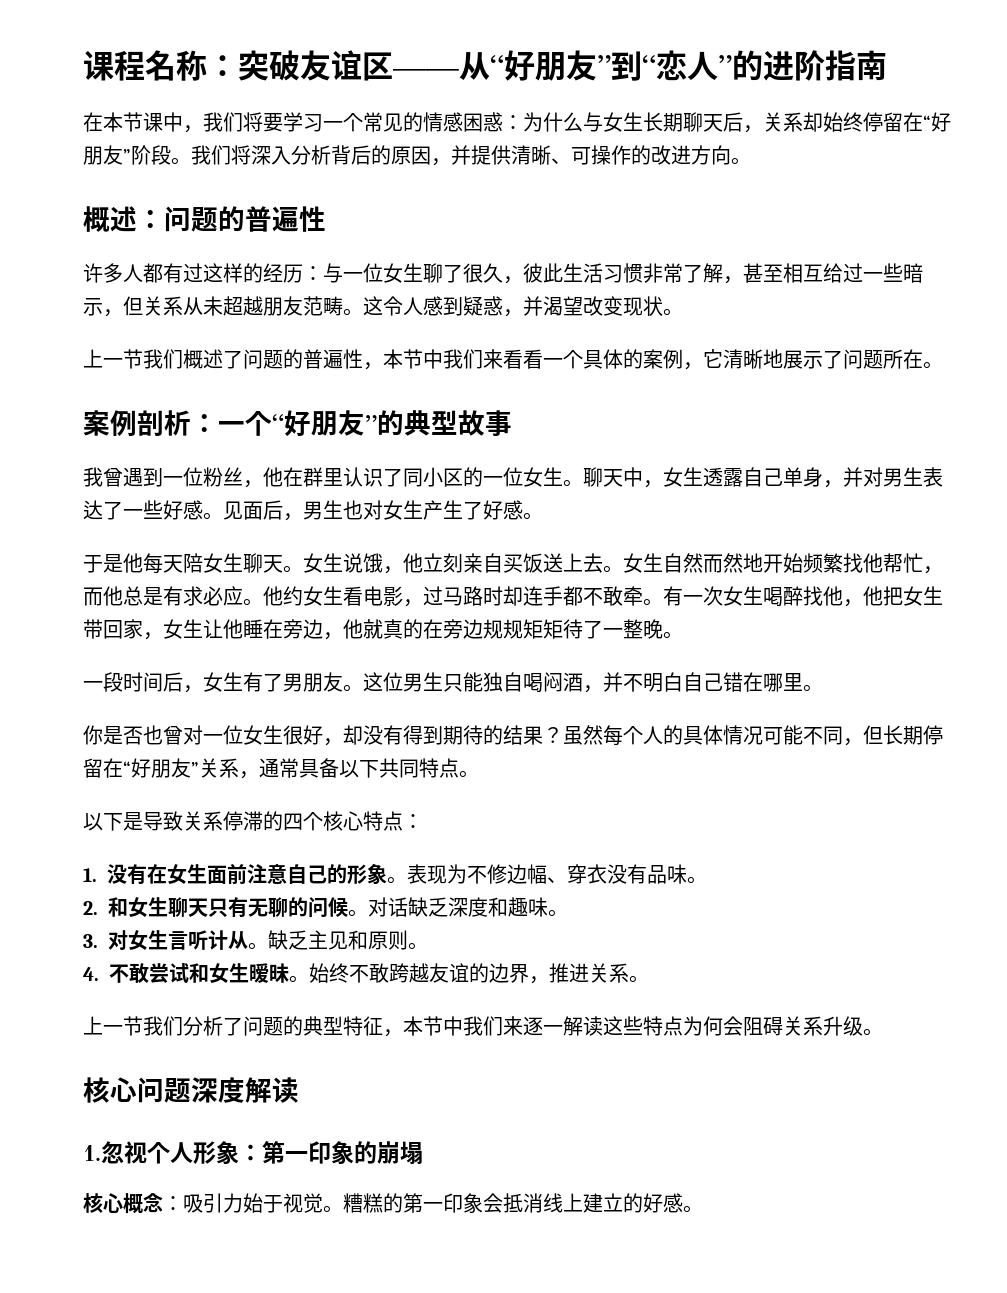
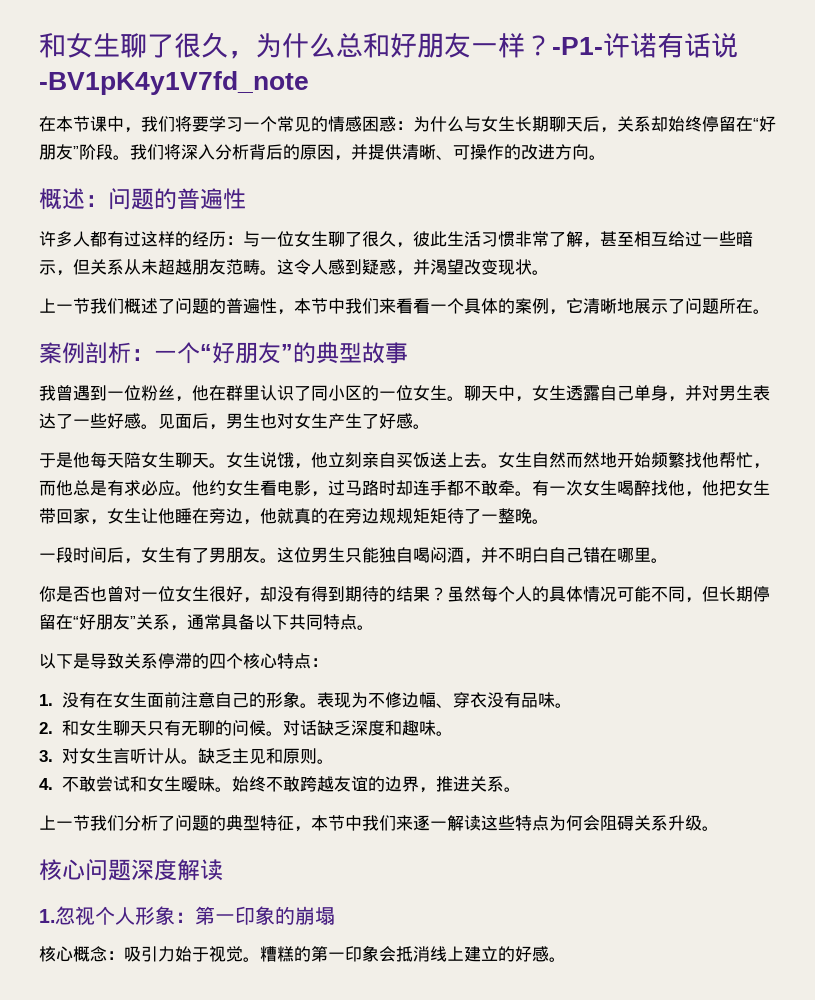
[83,50,887,81] 课程名称：突破友谊区——从“好朋友”到“恋人”的进阶指南 -> [39,32,738,59] [39,71,309,95] 和女生聊了很久，为什么总和好朋友一样？-P1-许诺有话说-BV1pK4y1V7fd_note

